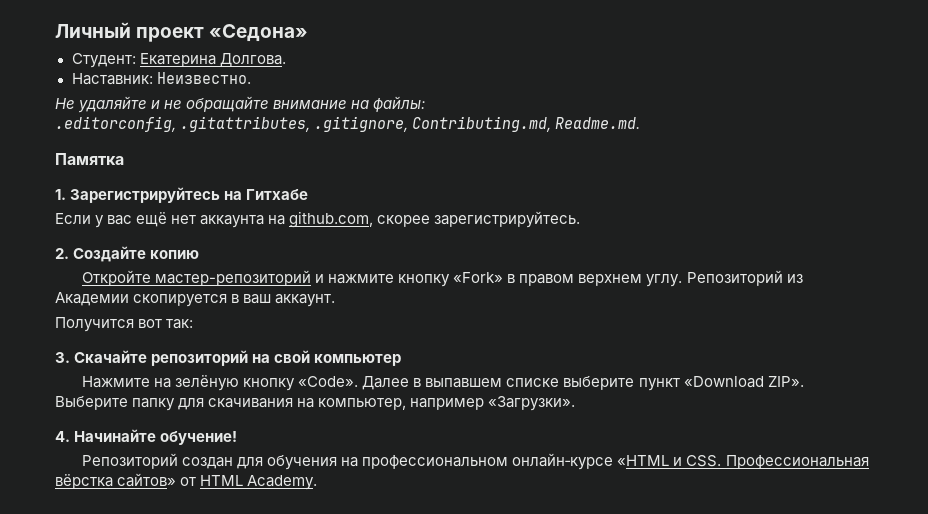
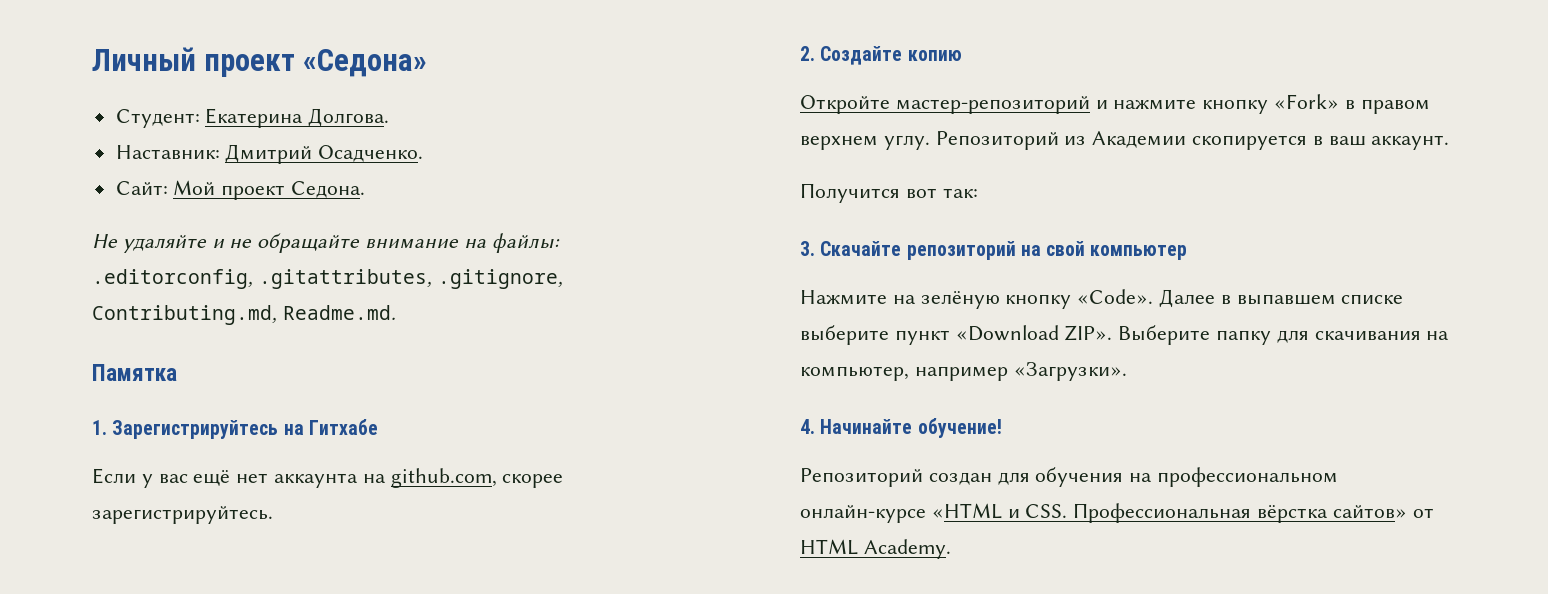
[156,72,251,84] Неизвестно. -> [225,144,424,164] [115,180,366,200] Дмитрий Осадченко. // Сайт: Мой проект Седона.

